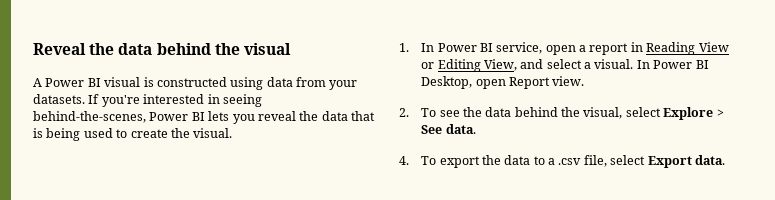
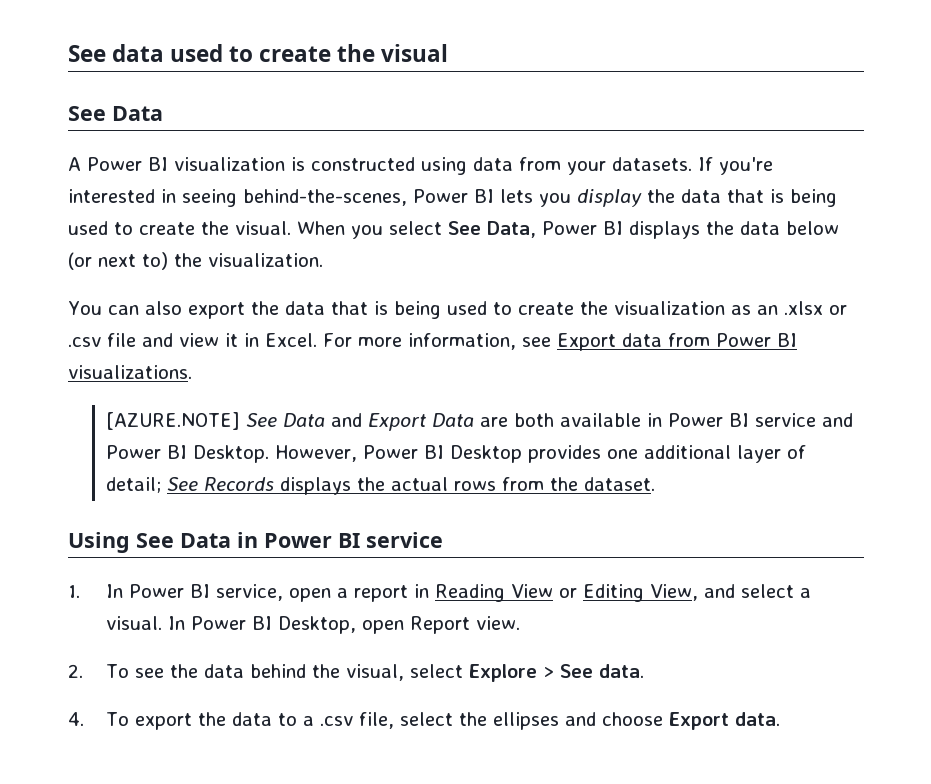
[33,43,211,55] Reveal the data behind -> [68,44,332,62] See data used to create
(291, 49) none -> [68,106,163,121] // See Data
[104,77,141,87] visual -> [174,157,285,171] visualization
[257,111,296,121] reveal -> [577,189,642,207] display
(233, 133) none -> [297,221,839,239] [68,252,323,270] [68,301,847,319] [68,333,797,351] [68,365,192,379] [106,412,854,431] [106,445,807,463] [106,477,656,495] [68,532,443,553] When you select See Data, Power BI displays the data below (or next to) the visualization. // You can also export the data that is being used to create the visualization as an .xlsx or .csv file and view it in Excel. For more information, see Export data from Power BI visualizations. // [AZURE.NOTE] See Data and Export Data are both available in Power BI service and Power BI Desktop. However, Power BI Desktop provides one additional layer of detail; See Records displays the actual rows from the dataset. // Using See Data in Power BI service
(646, 160) none -> [459,712,664,730] the ellipses and choose

